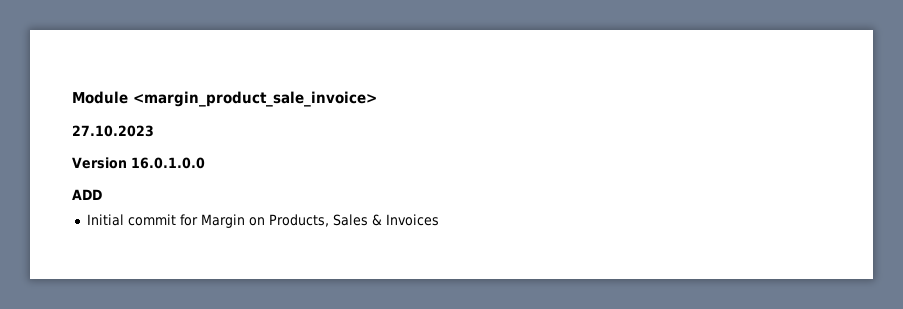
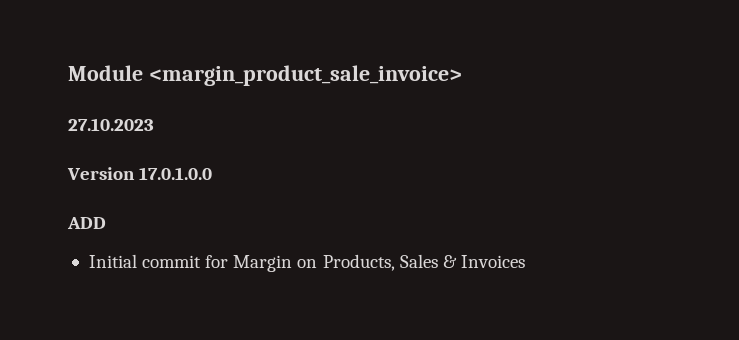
[131,157,205,169] 16.0.1.0.0 -> [139,167,213,180] 17.0.1.0.0

